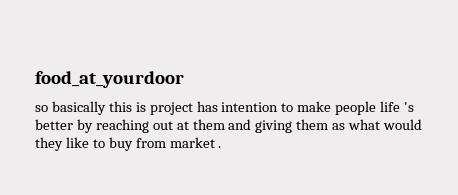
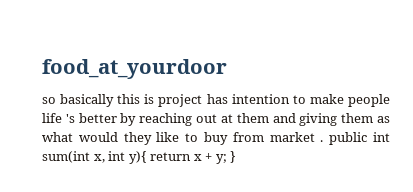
(222, 147) none -> [329,132,391,145] [42,151,237,164] public int sum(int x, int y){ return x + y; }

